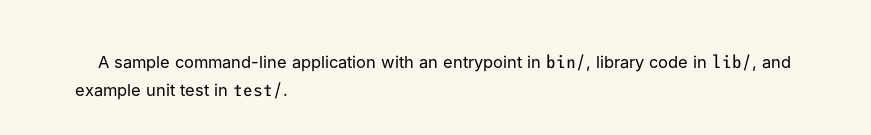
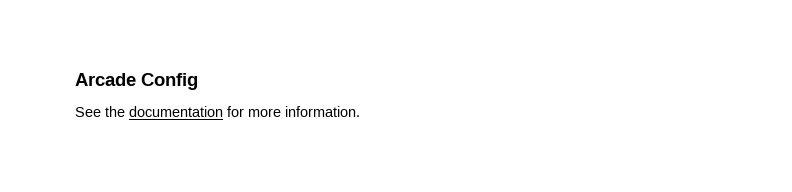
[97,54,791,72] [75,82,288,100] A sample command-line application with an entrypoint in bin/, library code in lib/, and example unit test in test/. -> [75,73,198,90] [75,106,360,117] Arcade Config // See the documentation for more information.

